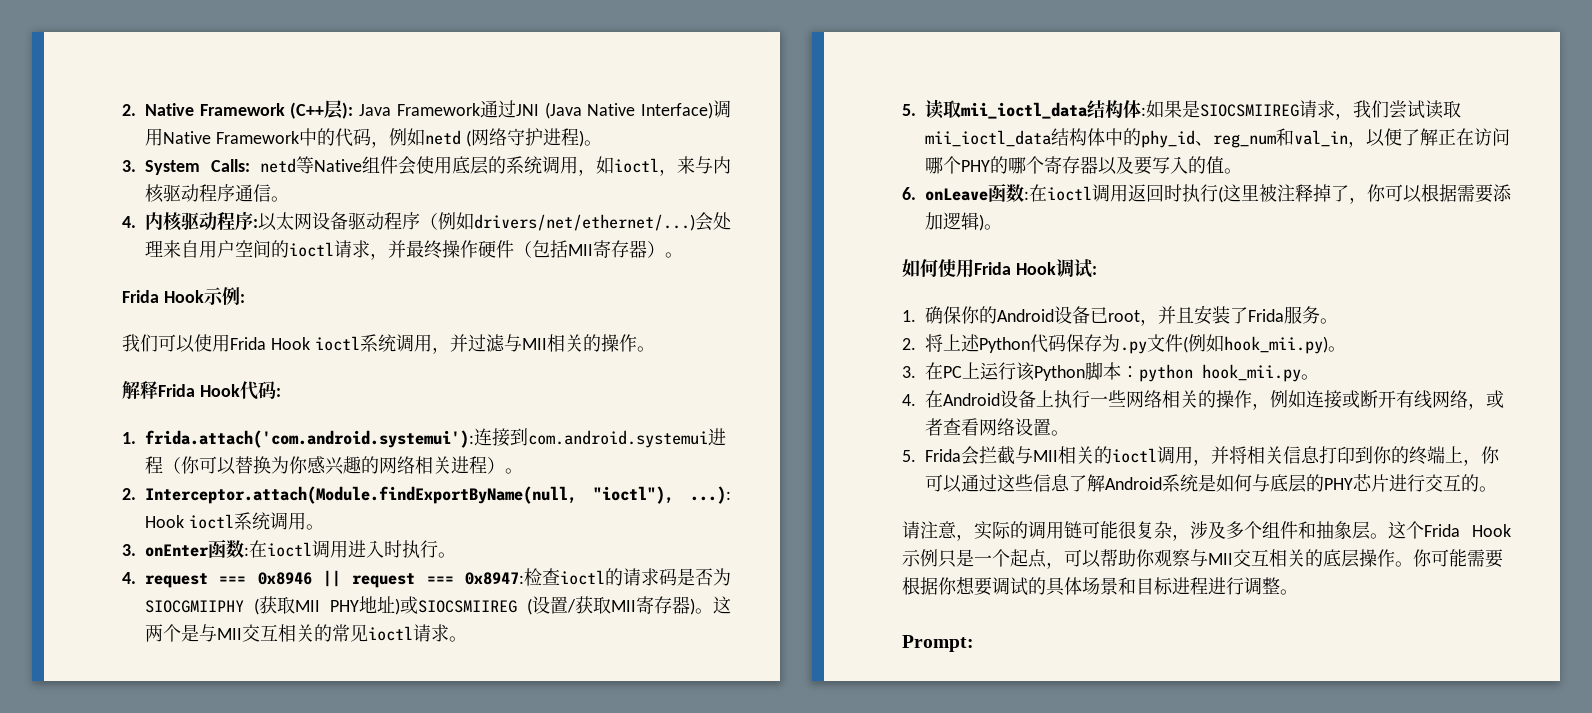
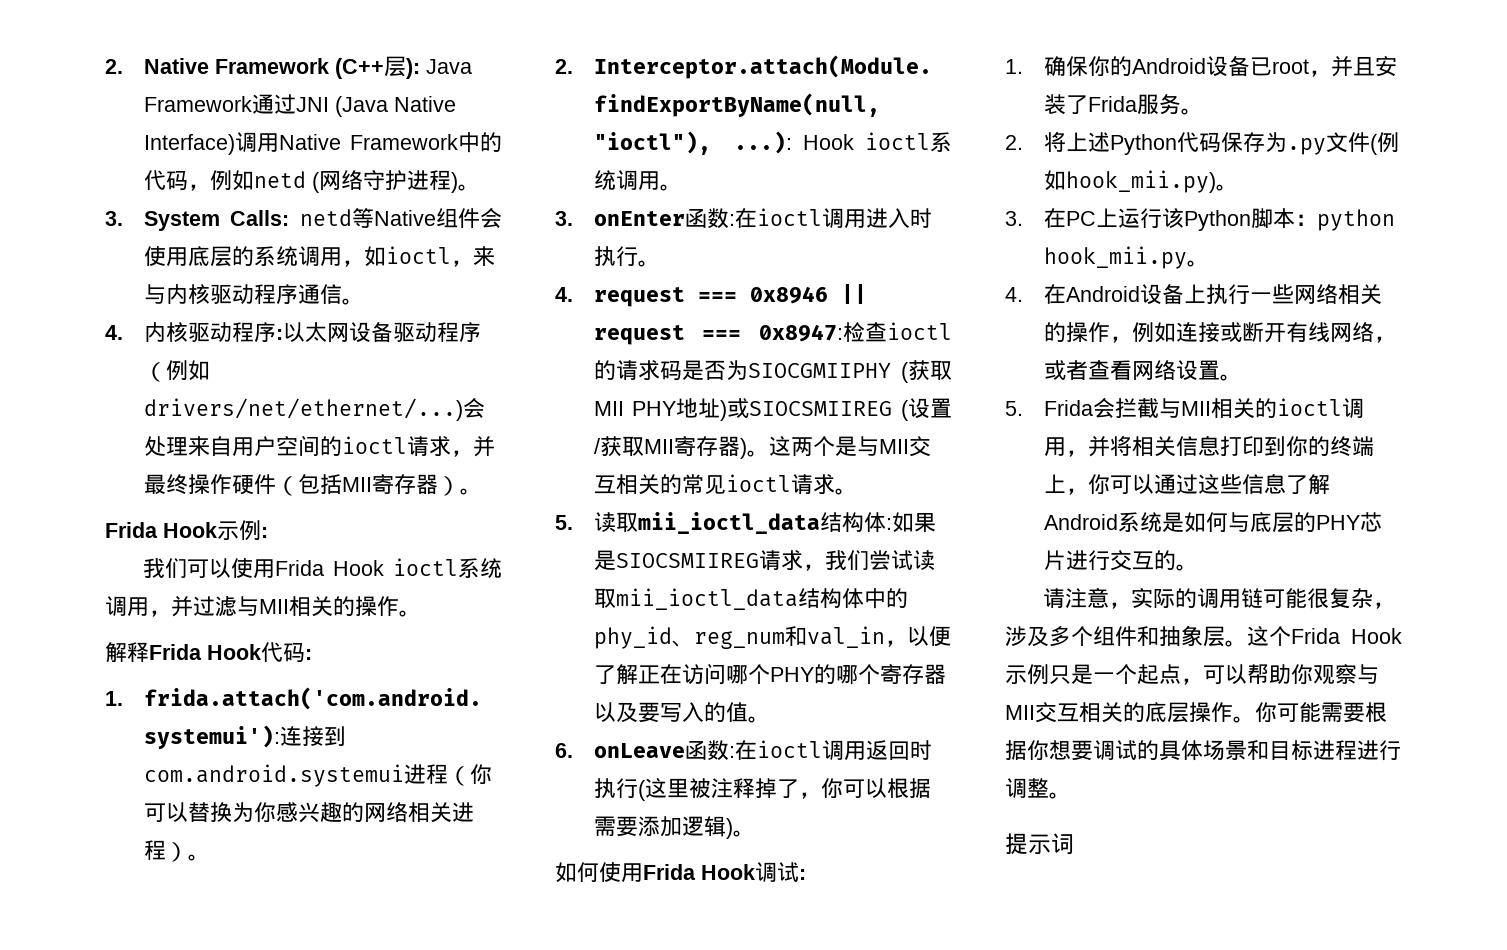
[902,635,974,652] Prompt: -> [1005,833,1074,855] 提示词

